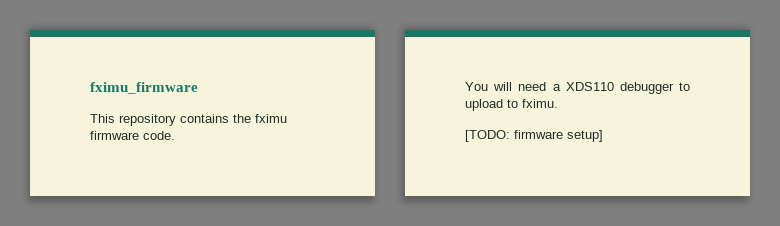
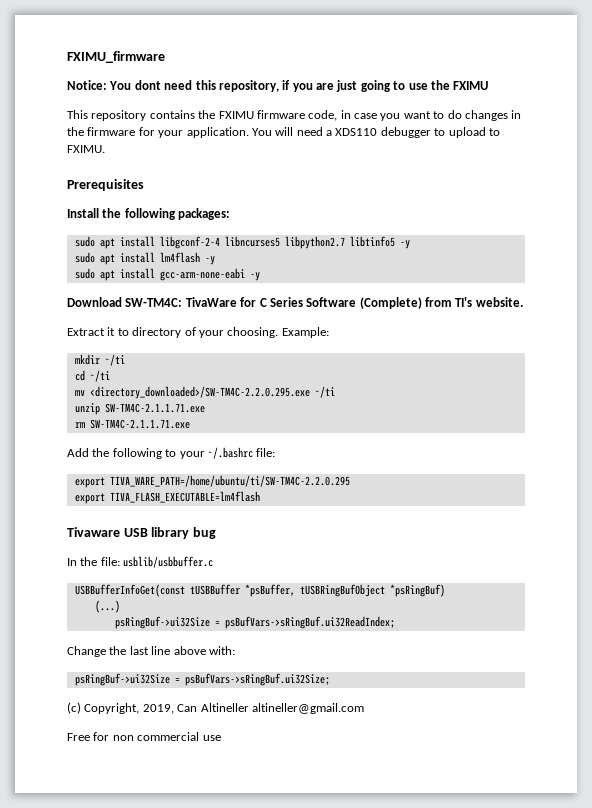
[90,82,198,94] [90,114,287,126] [90,131,175,140] fximu_firmware // This repository contains the fximu firmware code. // -> [67,51,165,63] [67,80,489,92] [67,110,522,121] [67,127,249,138] FXIMU_firmware // Notice: You dont need this repository, if you are just going to use the FXIMU // This repository contains the FXIMU firmware code, in case you want to do changes in the firmware for your application.
[522,99,558,108] [465,130,603,142] fximu. // [TODO: firmware setup] -> [67,145,105,153] [67,179,144,191] [67,208,231,220] [74,236,410,249] [74,252,215,265] [74,268,260,281] [67,297,523,309] [67,327,329,338] [74,354,125,366] [74,370,110,382] [74,386,335,399] [74,403,205,415] [74,419,190,429] [67,447,276,459] [74,475,350,488] [74,491,260,504] [67,527,216,539] [67,556,214,568] [74,584,445,597] [94,600,120,613] [114,616,395,629] [67,646,235,657] [74,673,330,686] [67,702,364,714] [67,732,221,741] FXIMU. // Prerequisites // Install the following packages: // sudo apt install libgconf-2-4 libncurses5 libpython2.7 libtinfo5 -y // sudo apt install lm4flash -y // sudo apt install gcc-arm-none-eabi -y // Download SW-TM4C: TivaWare for C Series Software (Complete) from TI's website. // Extract it to directory of your choosing. Example: // mkdir ~/ti // cd ~/ti // mv <directory_downloaded>/SW-TM4C-2.2.0.295.exe ~/ti // unzip SW-TM4C-2.1.1.71.exe // rm SW-TM4C-2.1.1.71.exe // Add the following to your ~/.bashrc file: // export TIVA_WARE_PATH=/home/ubuntu/ti/SW-TM4C-2.2.0.295 // export TIVA_FLASH_EXECUTABLE=lm4flash // Tivaware USB library bug // In the file: usblib/usbbuffer.c // USBBufferInfoGet(const tUSBBuffer *psBuffer, tUSBRingBufObject *psRingBuf) // (...) // psRingBuf->ui32Size = psBufVars->sRingBuf.ui32ReadIndex; // Change the last line above with: // psRingBuf->ui32Size = psBufVars->sRingBuf.ui32Size; // (c) Copyright, 2019, Can Altineller altineller@gmail.com // Free for non commercial use

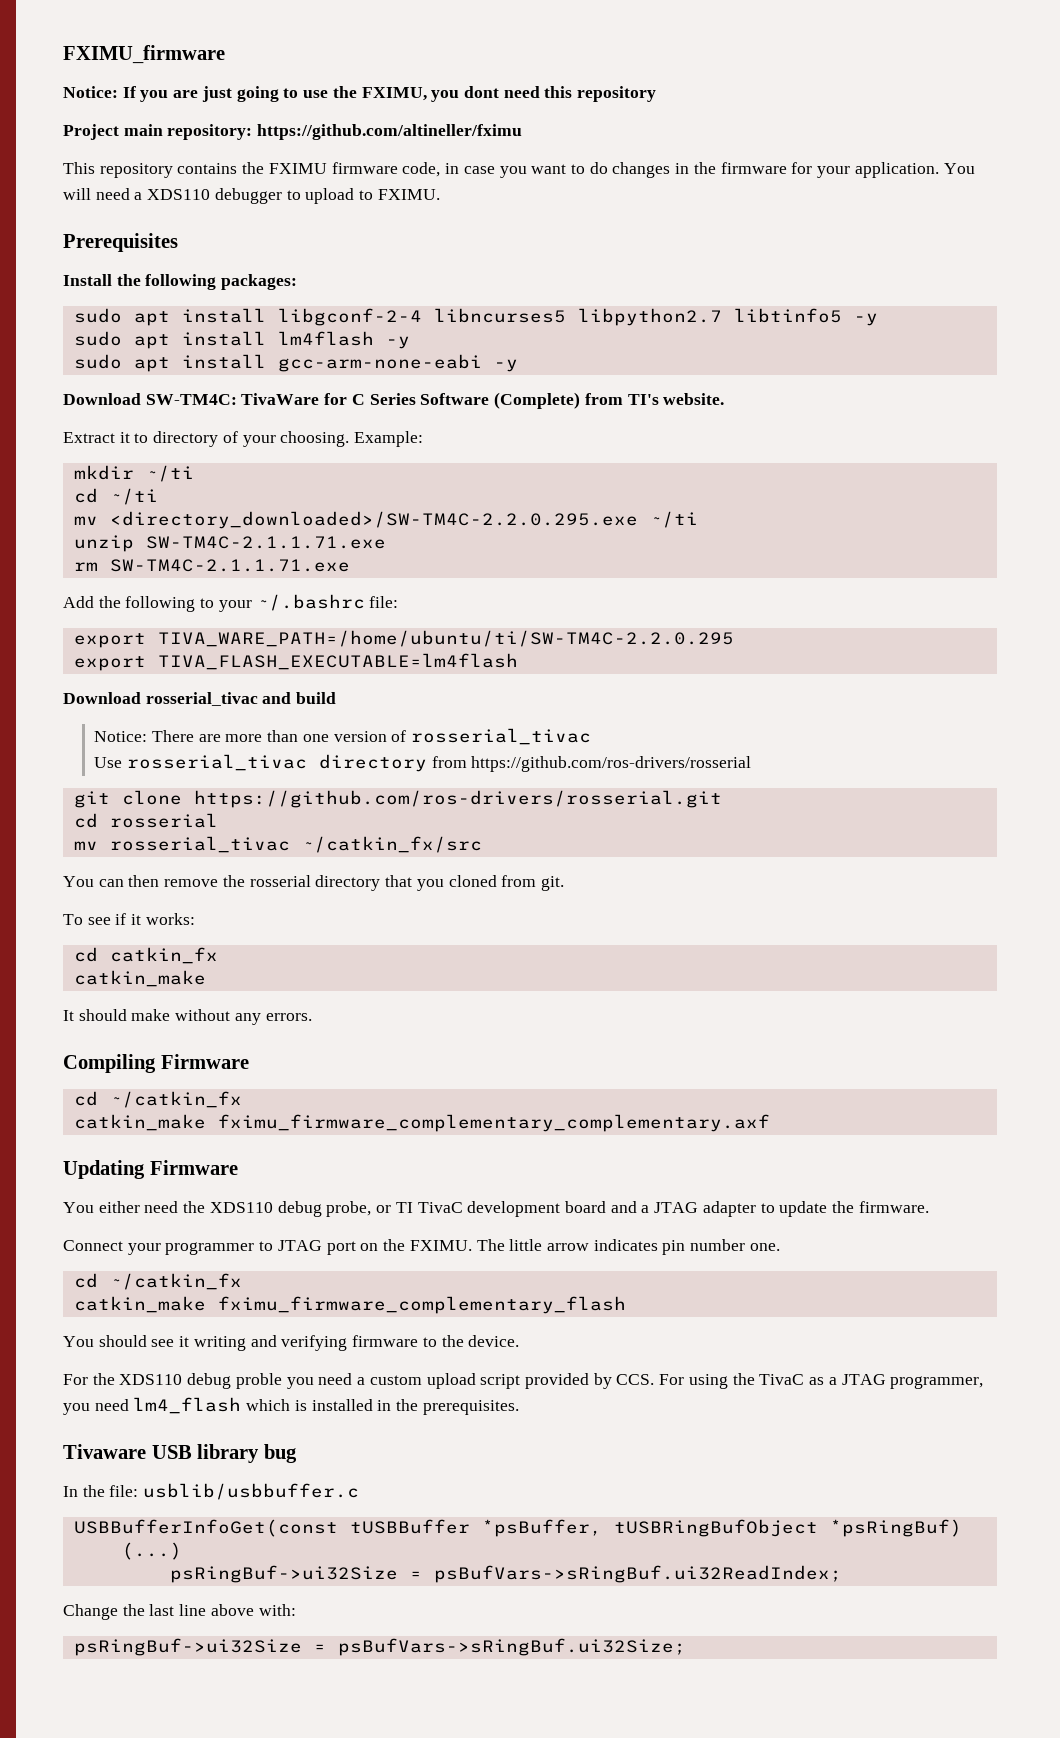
[109,80,291,92] You dont need this repository, if -> [122,86,136,98] If
[453,81,489,90] FXIMU -> [361,86,657,102] [63,124,523,140] FXIMU, you dont need this repository // Project main repository: https://github.com/altineller/fximu
(260, 497) none -> [63,692,337,706] [94,728,591,745] [94,754,752,772] [73,790,722,808] [73,813,218,828] [73,836,482,853] [63,875,564,891] [63,913,195,925] [73,947,218,964] [73,970,206,987] [63,1009,312,1025] [63,1054,249,1073] [73,1091,242,1108] [73,1114,770,1132] [63,1160,238,1179] [63,1201,929,1217] [63,1239,780,1255] [73,1273,242,1290] [73,1296,626,1314] [63,1335,520,1351] [63,1373,984,1389] [63,1397,519,1415] // Download rosserial_tivac and build // Notice: There are more than one version of rosserial_tivac // Use rosserial_tivac directory from https://github.com/ros-drivers/rosserial // git clone https://github.com/ros-drivers/rosserial.git // cd rosserial // mv rosserial_tivac ~/catkin_fx/src // You can then remove the rosserial directory that you cloned from git. // To see if it works: // cd catkin_fx // catkin_make // It should make without any errors. // Compiling Firmware // cd ~/catkin_fx // catkin_make fximu_firmware_complementary_complementary.axf // Updating Firmware // You either need the XDS110 debug probe, or TI TivaC development board and a JTAG adapter to update the firmware. // Connect your programmer to JTAG port on the FXIMU. The little arrow indicates pin number one. // cd ~/catkin_fx // catkin_make fximu_firmware_complementary_flash // You should see it writing and verifying firmware to the device. // For the XDS110 debug proble you need a custom upload script provided by CCS. For using the TivaC as a JTAG programmer, you need lm4_flash which is installed in the prerequisites.
[67,702,364,714] [67,732,221,741] // (c) Copyright, 2019, Can Altineller altineller@gmail.com // Free for non commercial use -> (686, 1647) none

